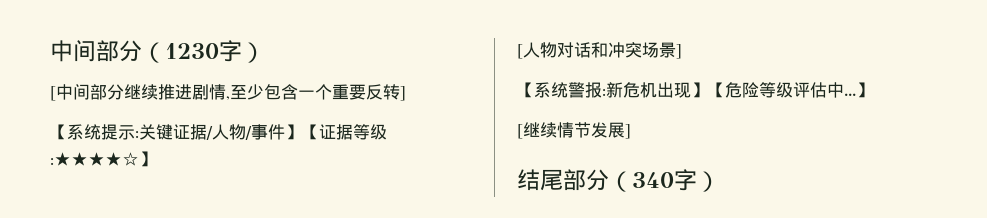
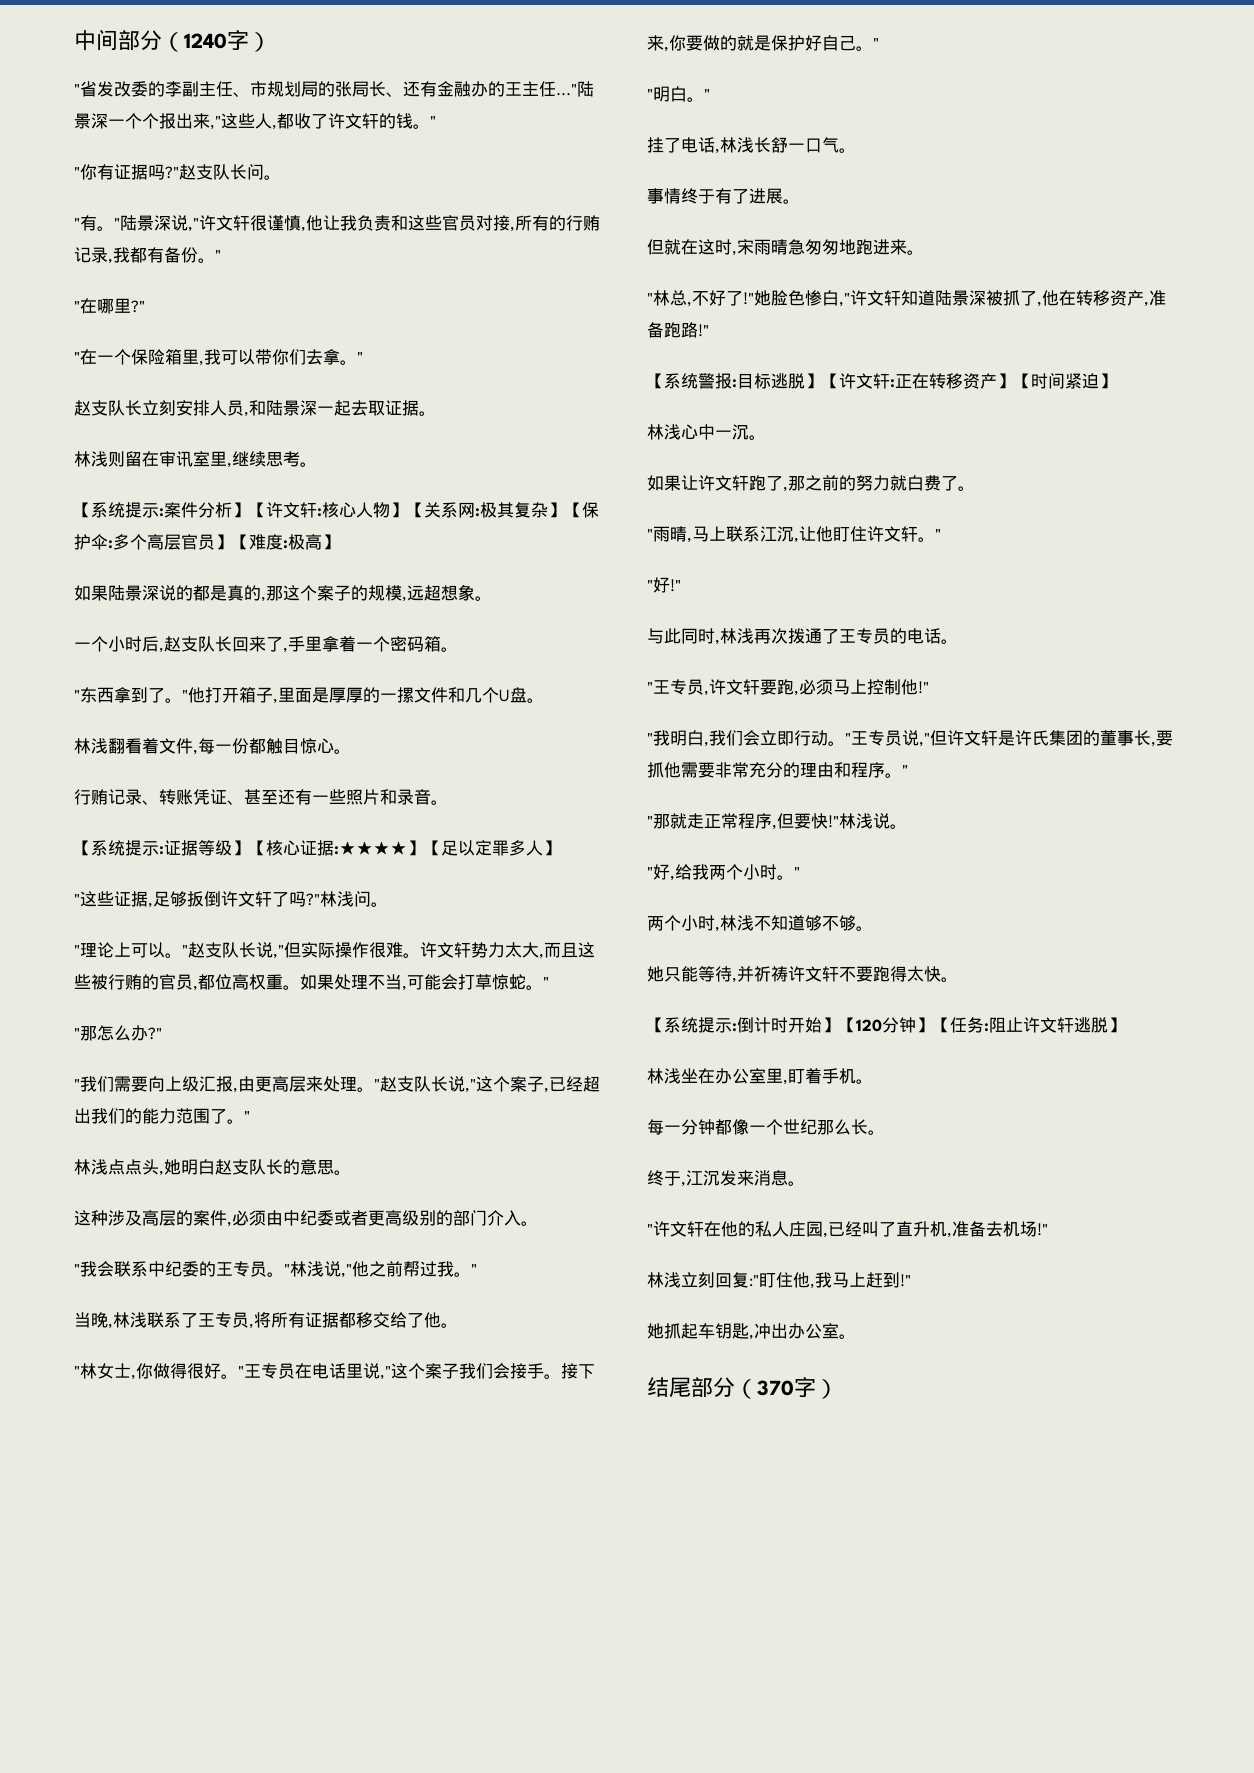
[165,43,219,59] 1230 -> [184,33,227,49] 1240
[50,84,406,101] [50,124,387,140] [50,151,156,167] [517,42,682,59] [517,82,873,98] [517,122,631,139] [中间部分继续推进剧情,至少包含一个重要反转] // 【系统提示:关键证据/人物/事件】【证据等级:★★★★☆】 // [人物对话和冲突场景] // 【系统警报:新危机出现】【危险等级评估中...】 // [继续情节发展] -> [74,81,594,97] [74,113,436,130] [74,164,281,180] [74,215,600,232] [74,247,221,264] [74,298,145,314] [74,349,363,366] [74,400,436,417] [74,451,317,468] [74,502,599,518] [74,534,339,550] [74,584,492,602] [74,636,458,653] [74,687,544,704] [74,738,351,755] [74,789,448,805] [74,840,560,856] [74,891,388,908] [74,942,595,959] [74,974,549,991] [74,1025,162,1041] [74,1076,600,1093] [74,1108,250,1124] [74,1159,351,1176] [74,1210,538,1227] [74,1261,477,1278] [74,1312,458,1329] [74,1363,595,1380] [647,35,879,52] [647,86,710,102] [647,137,856,154] [647,188,800,204] [647,239,924,256] [647,290,1166,307] [647,322,709,338] [647,373,1116,389] [647,424,766,440] [647,475,975,492] [647,526,941,543] [647,577,681,593] [647,628,958,645] [647,679,929,696] [647,730,1173,747] [647,762,908,778] [647,813,907,830] [647,864,800,881] [647,915,873,932] [647,966,958,983] [647,1017,1125,1033] [647,1068,873,1085] [647,1119,885,1135] [647,1170,805,1187] [647,1221,1048,1238] [647,1272,911,1289] [647,1323,856,1340] "省发改委的李副主任、市规划局的张局长、还有金融办的王主任..."陆景深一个个报出来,"这些人,都收了许文轩的钱。" // "你有证据吗?"赵支队长问。 // "有。"陆景深说,"许文轩很谨慎,他让我负责和这些官员对接,所有的行贿记录,我都有备份。" // "在哪里?" // "在一个保险箱里,我可以带你们去拿。" // 赵支队长立刻安排人员,和陆景深一起去取证据。 // 林浅则留在审讯室里,继续思考。 // 【系统提示:案件分析】【许文轩:核心人物】【关系网:极其复杂】【保护伞:多个高层官员】【难度:极高】 // 如果陆景深说的都是真的,那这个案子的规模,远超想象。 // 一个小时后,赵支队长回来了,手里拿着一个密码箱。 // "东西拿到了。"他打开箱子,里面是厚厚的一摞文件和几个U盘。 // 林浅翻看着文件,每一份都触目惊心。 // 行贿记录、转账凭证、甚至还有一些照片和录音。 // 【系统提示:证据等级】【核心证据:★★★★】【足以定罪多人】 // "这些证据,足够扳倒许文轩了吗?"林浅问。 // "理论上可以。"赵支队长说,"但实际操作很难。许文轩势力太大,而且这些被行贿的官员,都位高权重。如果处理不当,可能会打草惊蛇。" // "那怎么办?" // "我们需要向上级汇报,由更高层来处理。"赵支队长说,"这个案子,已经超出我们的能力范围了。" // 林浅点点头,她明白赵支队长的意思。 // 这种涉及高层的案件,必须由中纪委或者更高级别的部门介入。 // "我会联系中纪委的王专员。"林浅说,"他之前帮过我。" // 当晚,林浅联系了王专员,将所有证据都移交给了他。 // "林女士,你做得很好。"王专员在电话里说,"这个案子我们会接手。接下来,你要做的就是保护好自己。" // "明白。" // 挂了电话,林浅长舒一口气。 // 事情终于有了进展。 // 但就在这时,宋雨晴急匆匆地跑进来。 // "林总,不好了!"她脸色惨白,"许文轩知道陆景深被抓了,他在转移资产,准备跑路!" // 【系统警报:目标逃脱】【许文轩:正在转移资产】【时间紧迫】 // 林浅心中一沉。 // 如果让许文轩跑了,那之前的努力就白费了。 // "雨晴,马上联系江沉,让他盯住许文轩。" // "好!" // 与此同时,林浅再次拨通了王专员的电话。 // "王专员,许文轩要跑,必须马上控制他!" // "我明白,我们会立即行动。"王专员说,"但许文轩是许氏集团的董事长,要抓他需要非常充分的理由和程序。" // "那就走正常程序,但要快!"林浅说。 // "好,给我两个小时。" // 两个小时,林浅不知道够不够。 // 她只能等待,并祈祷许文轩不要跑得太快。 // 【系统提示:倒计时开始】【120分钟】【任务:阻止许文轩逃脱】 // 林浅坐在办公室里,盯着手机。 // 每一分钟都像一个世纪那么长。 // 终于,江沉发来消息。 // "许文轩在他的私人庄园,已经叫了直升机,准备去机场!" // 林浅立刻回复:"盯住他,我马上赶到!" // 她抓起车钥匙,冲出办公室。
[632,172,674,188] 340 -> [757,1380,794,1396] 370

